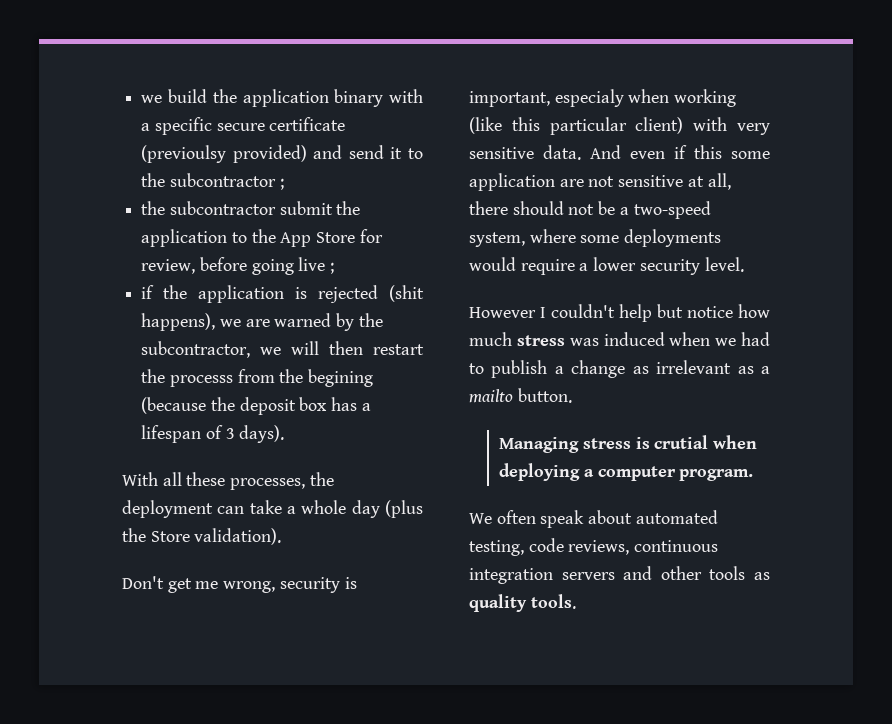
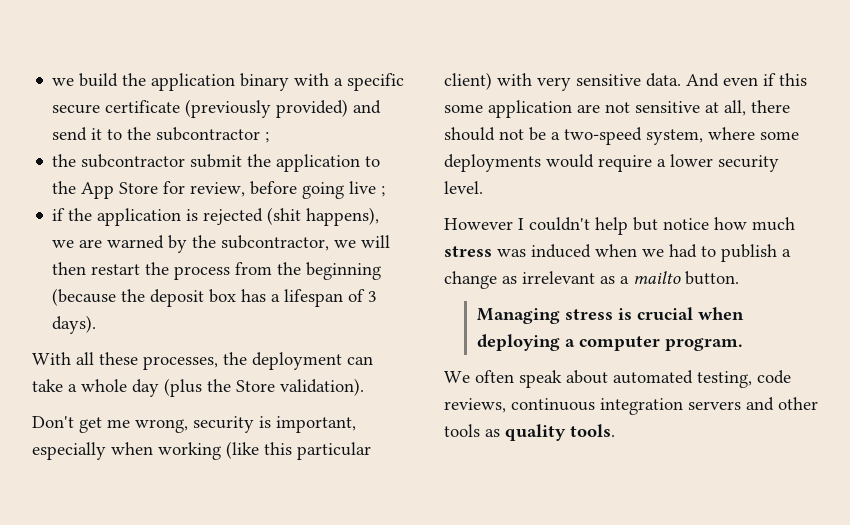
[141,145,227,163] (previoulsy -> [185,99,272,118] (previously
[169,375,233,387] processs -> [174,266,231,280] process
[308,369,374,387] begining -> [306,262,382,280] beginning
[554,89,624,107] especialy -> [32,442,106,460] especially
[654,435,709,449] crutial -> [636,307,693,321] crucial

